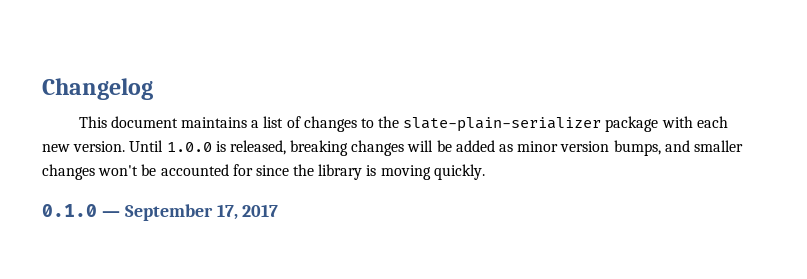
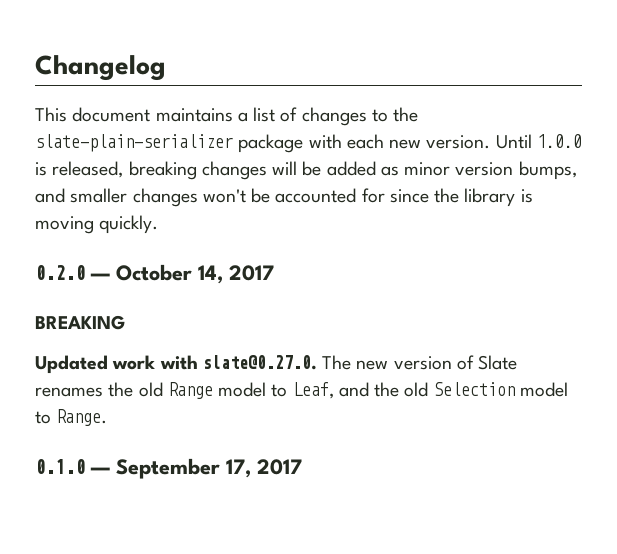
(485, 172) none -> [35,264,274,284] [35,315,125,330] [35,355,518,374] [35,382,568,399] [35,409,108,426] // 0.2.0 — October 14, 2017 // BREAKING // Updated work with slate@0.27.0. The new version of Slate renames the old Range model to Leaf, and the old Selection model to Range.

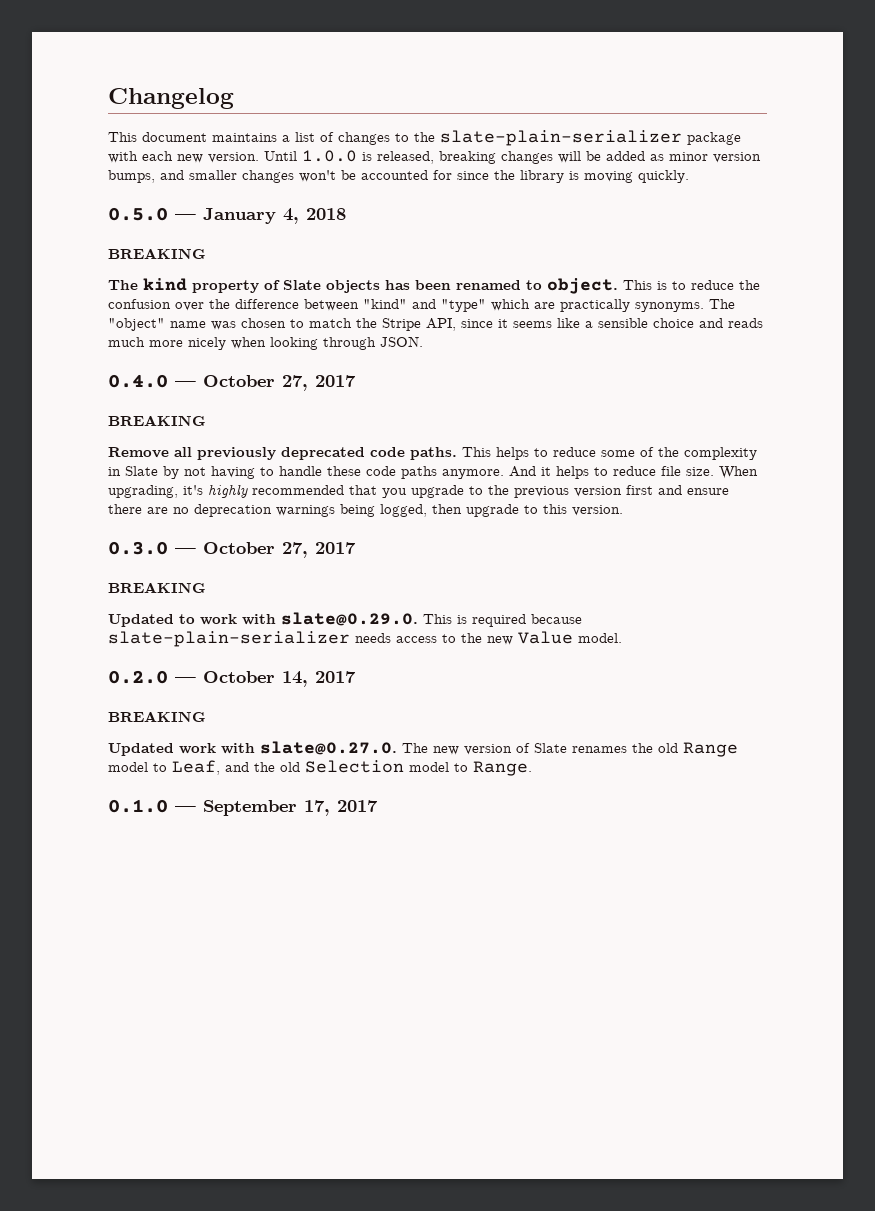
(159, 224) none -> [108,207,346,224] [108,248,206,259] [108,278,760,294] [108,299,735,312] [108,318,763,331] [108,336,423,350] [108,374,356,391] [108,415,206,426] [108,447,757,460] [108,466,758,479] [108,484,729,498] [108,504,623,517] [108,541,356,558] [108,582,206,593] [108,612,582,627] [108,631,622,647] // 0.5.0 — January 4, 2018 // BREAKING // The kind property of Slate objects has been renamed to object. This is to reduce the confusion over the difference between "kind" and "type" which are practically synonyms. The "object" name was chosen to match the Stripe API, since it seems like a sensible choice and reads much more nicely when looking through JSON. // 0.4.0 — October 27, 2017 // BREAKING // Remove all previously deprecated code paths. This helps to reduce some of the complexity in Slate by not having to handle these code paths anymore. And it helps to reduce file size. When upgrading, it's highly recommended that you upgrade to the previous version first and ensure there are no deprecation warnings being logged, then upgrade to this version. // 0.3.0 — October 27, 2017 // BREAKING // Updated to work with slate@0.29.0. This is required because slate-plain-serializer needs access to the new Value model.

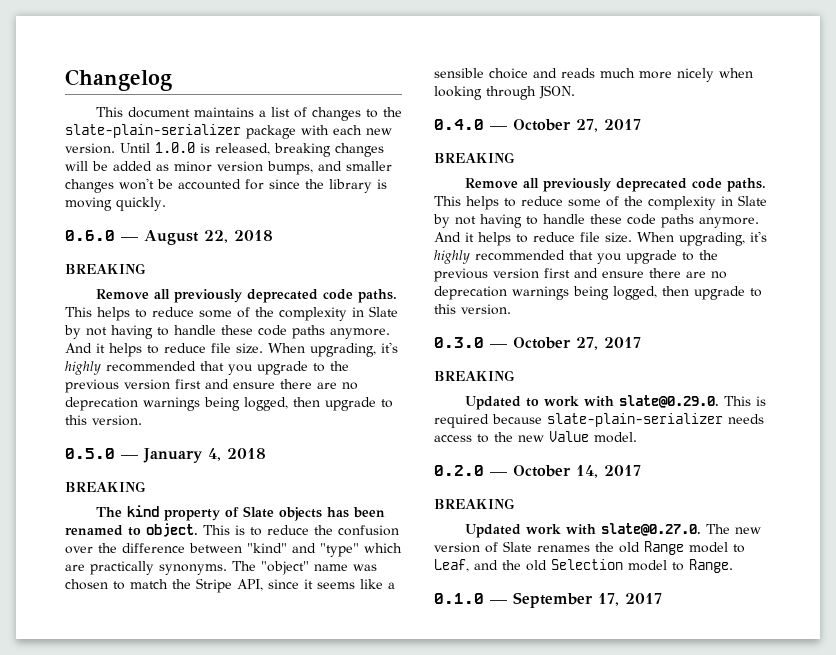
(689, 176) none -> [65,230,273,245] [65,263,146,274] [95,289,397,303] [65,306,398,321] [64,325,390,339] [65,342,398,357] [65,361,349,375] [65,379,358,393] [65,397,393,411] [65,415,142,426] // 0.6.0 — August 22, 2018 // BREAKING // Remove all previously deprecated code paths. This helps to reduce some of the complexity in Slate by not having to handle these code paths anymore. And it helps to reduce file size. When upgrading, it's highly recommended that you upgrade to the previous version first and ensure there are no deprecation warnings being logged, then upgrade to this version.

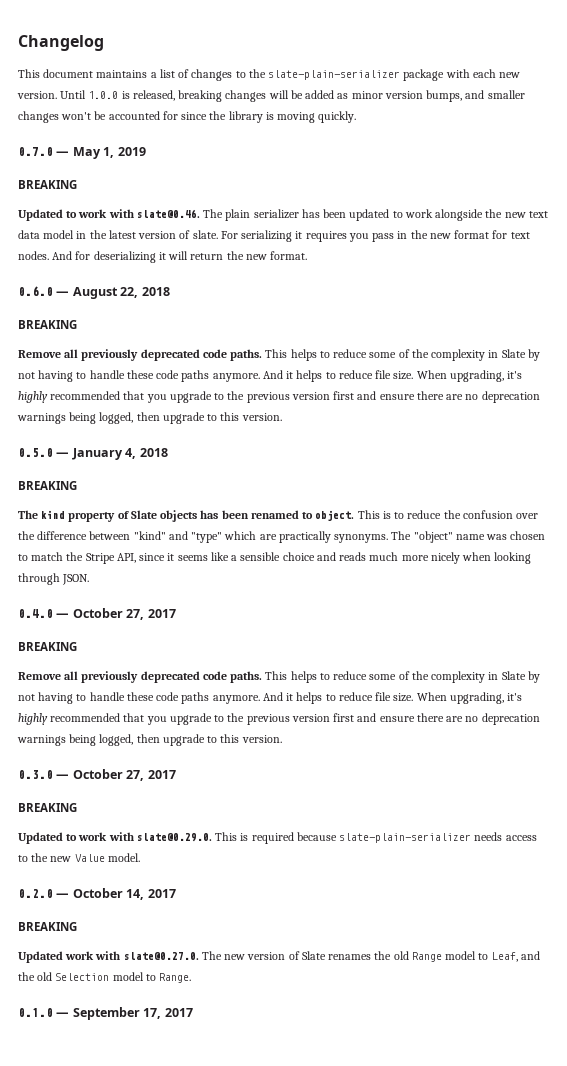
(166, 204) none -> [18,147,146,159] [18,180,77,189] [18,209,548,221] [18,230,530,242] [18,251,308,263] // 0.7.0 — May 1, 2019 // BREAKING // Updated to work with slate@0.46. The plain serializer has been updated to work alongside the new text data model in the latest version of slate. For serializing it requires you pass in the new format for text nodes. And for deserializing it will return the new format.

